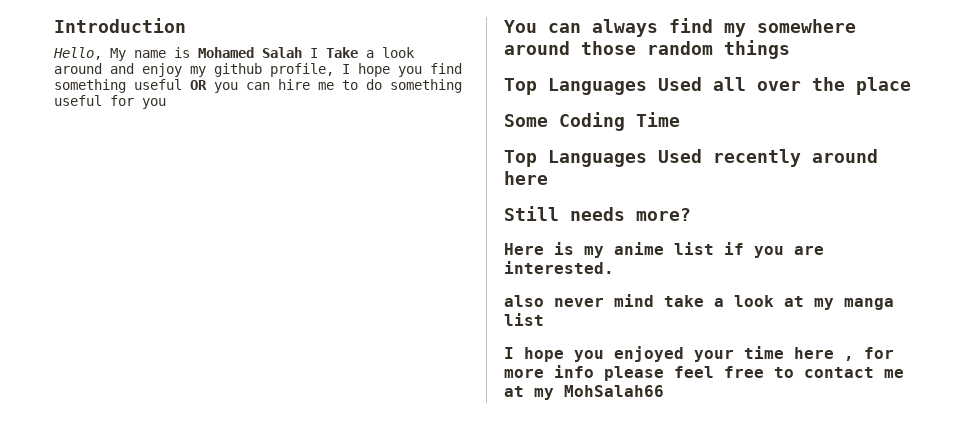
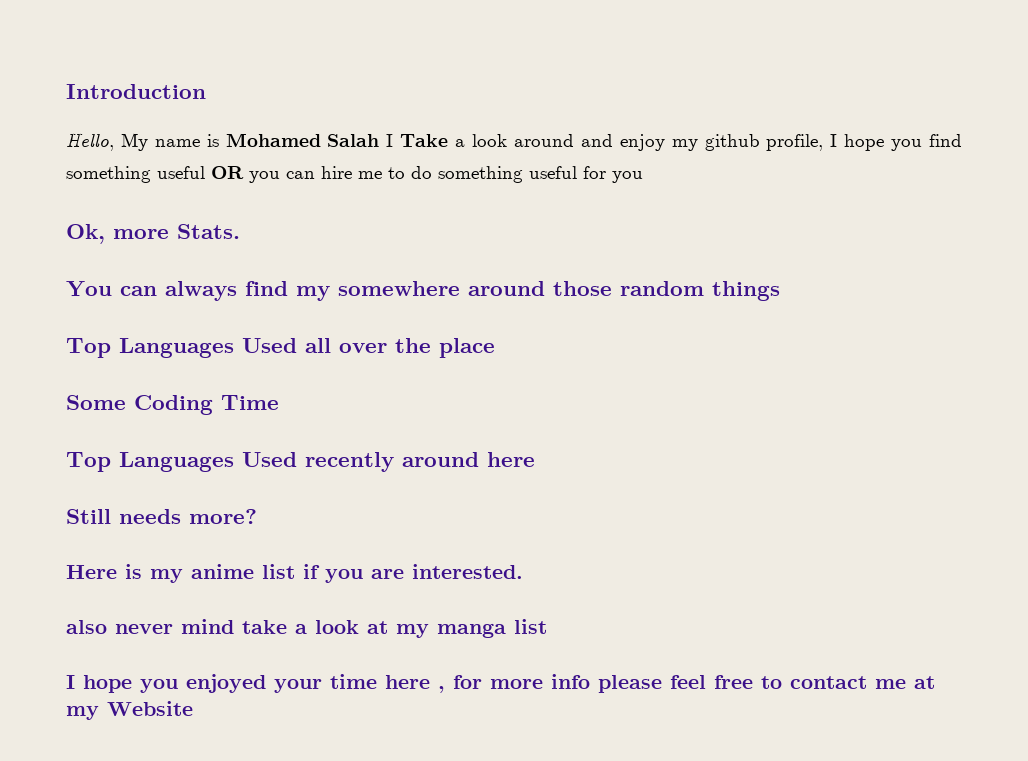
(166, 103) none -> [66,224,240,244] // Ok, more Stats.
[564,385,664,397] MohSalah66 -> [107,701,193,716] Website

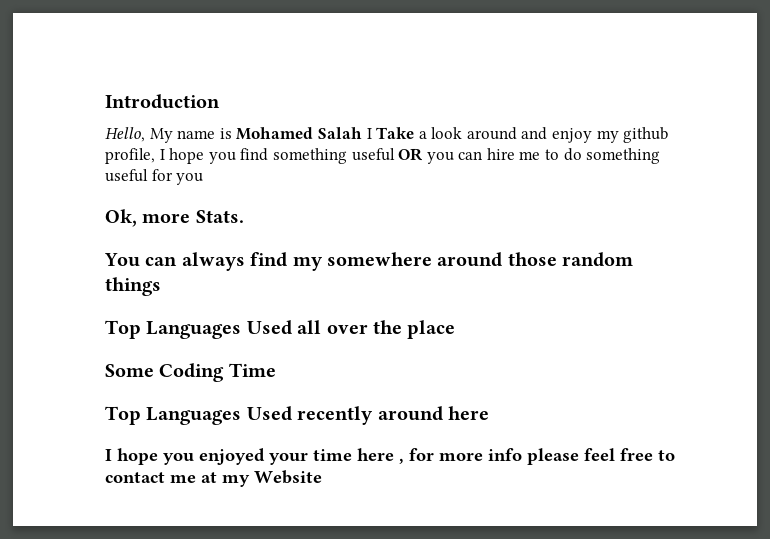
[66,509,257,524] [66,564,523,583] [66,619,547,638] // Still needs more? // Here is my anime list if you are interested. // also never mind take a look at my manga list -> (489, 413) none

